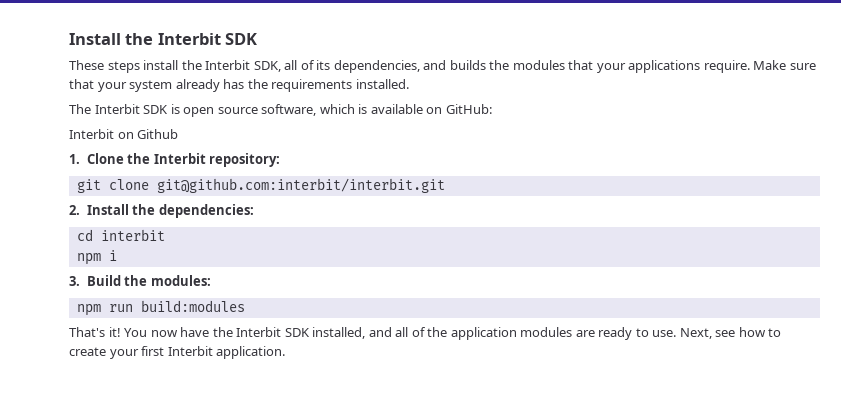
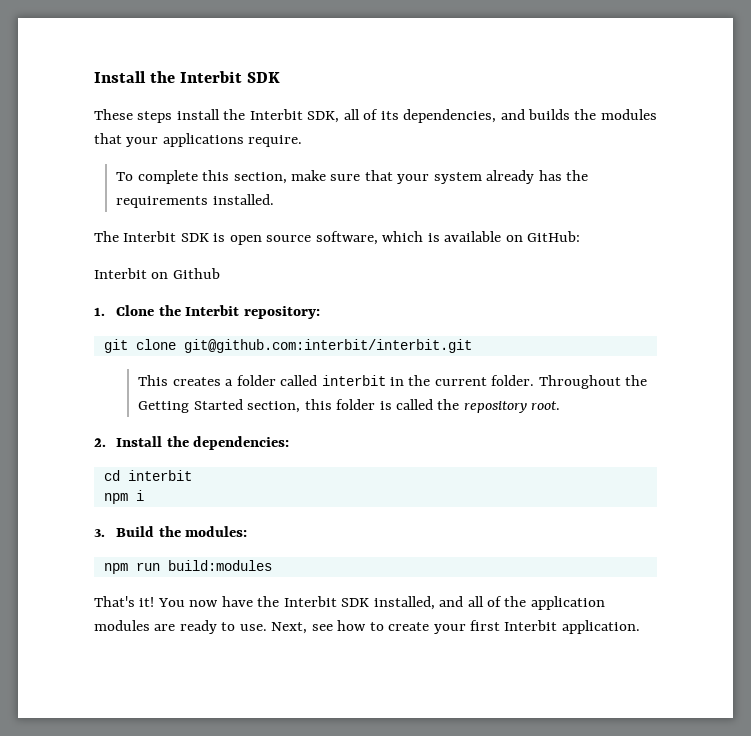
[753,60,787,70] Make -> [116,170,326,184] // To complete this section, make
(445, 185) none -> [138,375,648,389] [138,399,561,413] // This creates a folder called interbit in the current folder. Throughout the Getting Started section, this folder is called the repository root.

